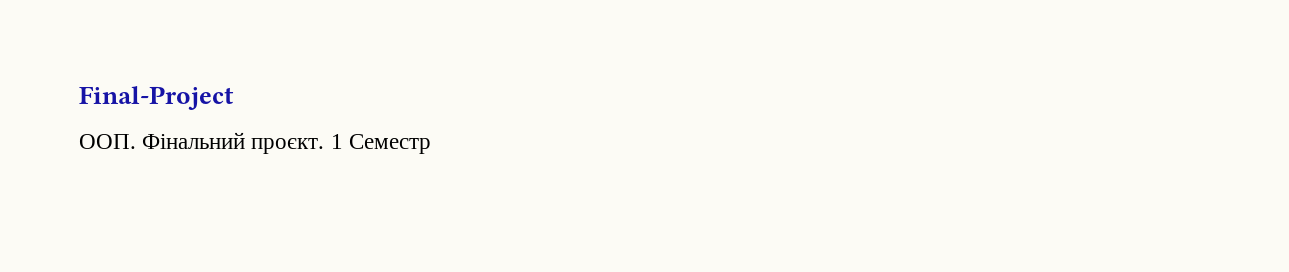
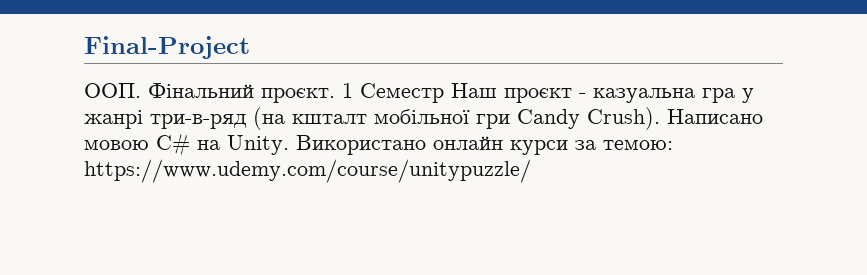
(431, 144) none -> [451,83,754,103] [84,107,763,130] [84,133,673,156] [84,159,531,183] Наш проєкт - казуальна гра у жанрі три-в-ряд (на кшталт мобільної гри Candy Crush). Написано мовою C# на Unity. Використано онлайн курси за темою: https://www.udemy.com/course/unitypuzzle/

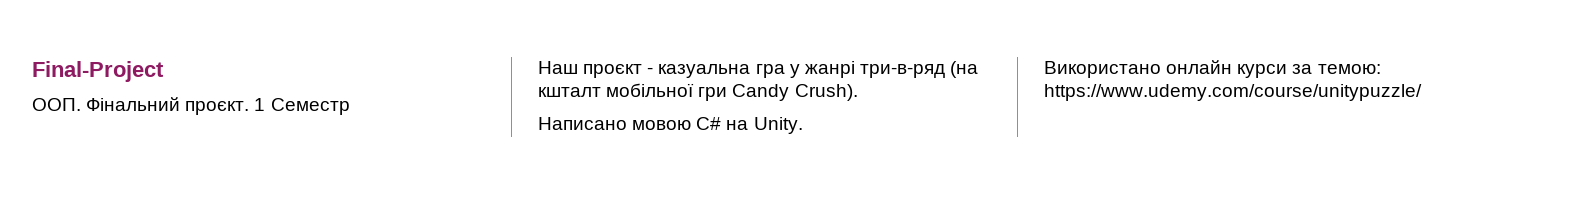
(444, 93) none -> (350, 106) //
(660, 118) none -> (858, 92) //
(289, 145) none -> (803, 125) //

